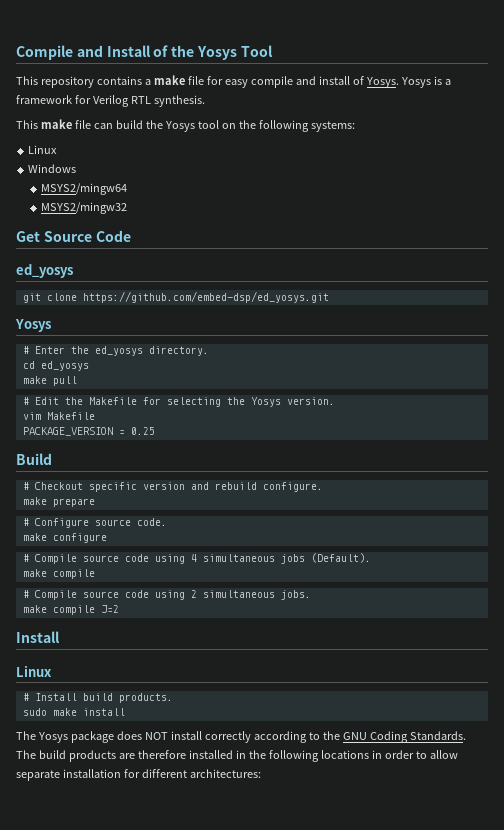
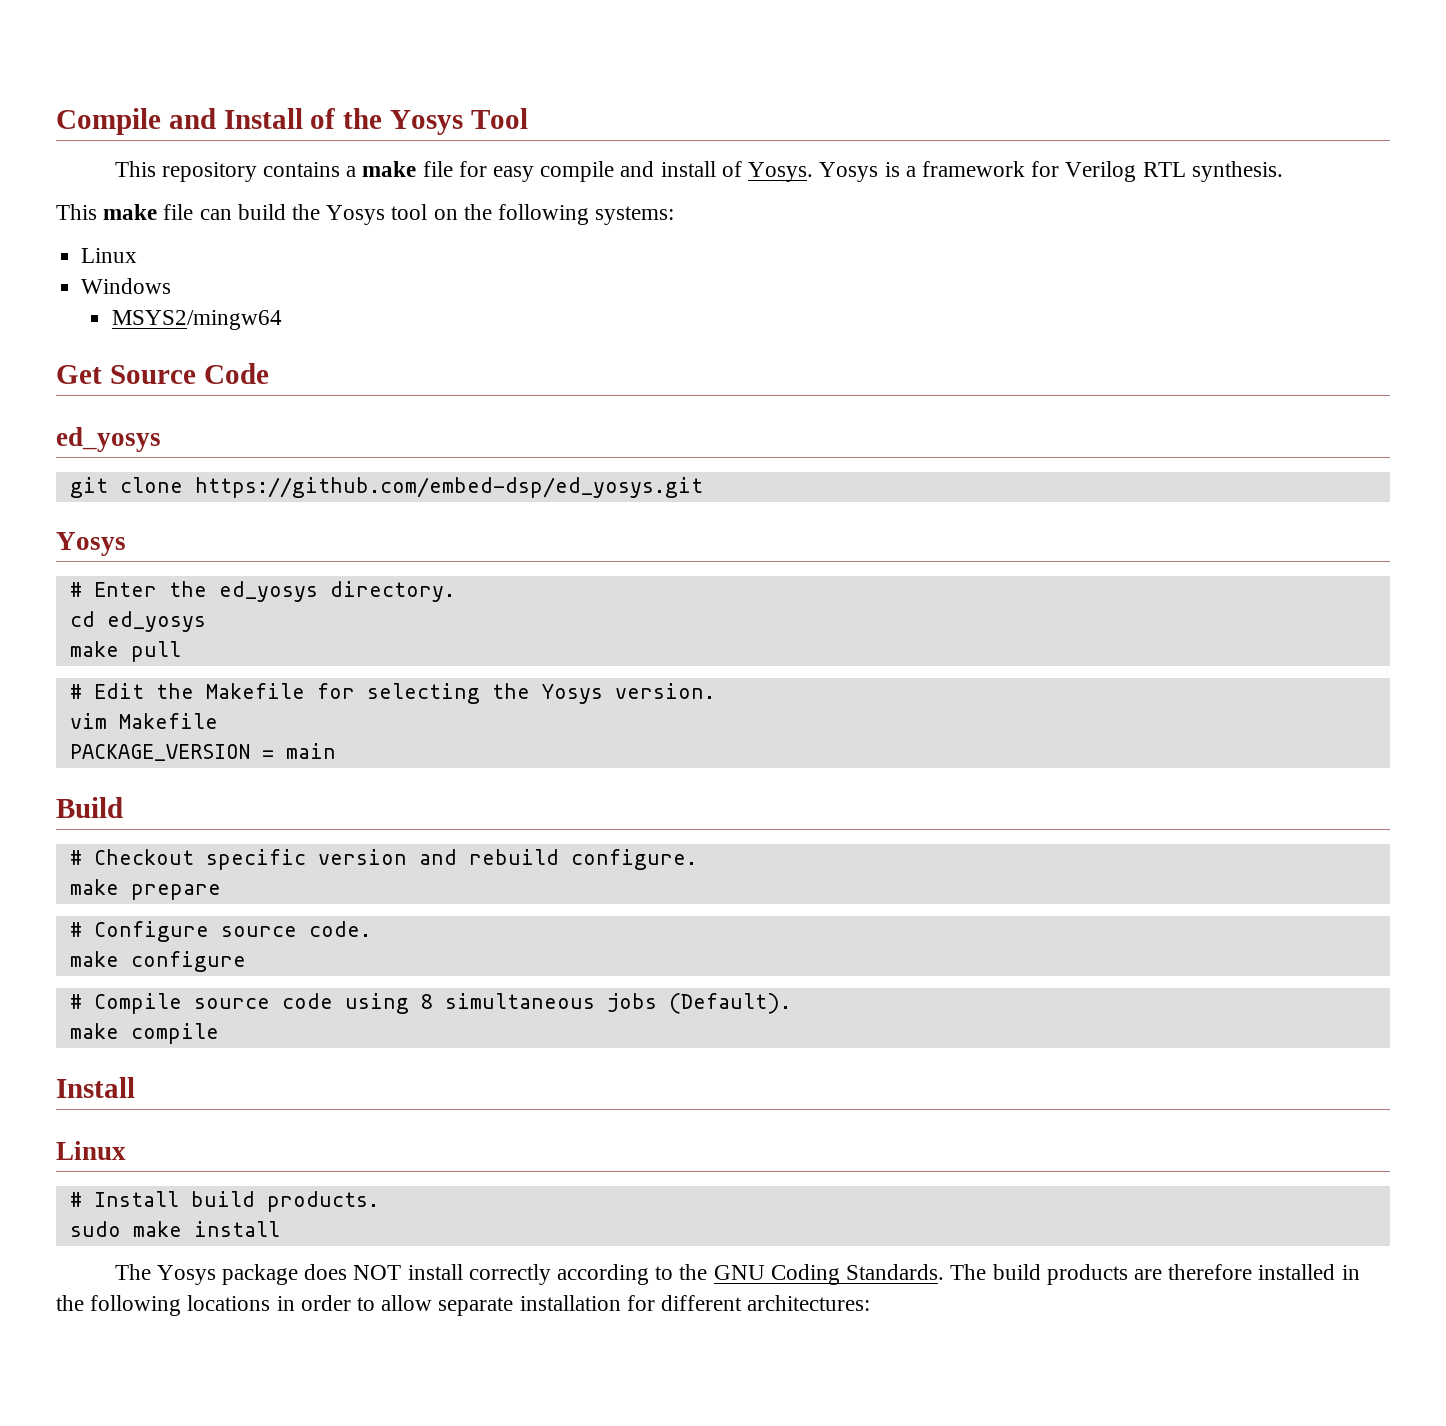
[41,202,128,214] // MSYS2/mingw32 -> (283, 320) none
[130,427,155,435] 0.25 -> [285,743,336,759] main
[190,554,197,562] 4 -> [420,994,433,1009] 8
[22,590,311,600] [22,605,119,615] // # Compile source code using 2 simultaneous jobs. // make compile J=2 -> (219, 1033) none

